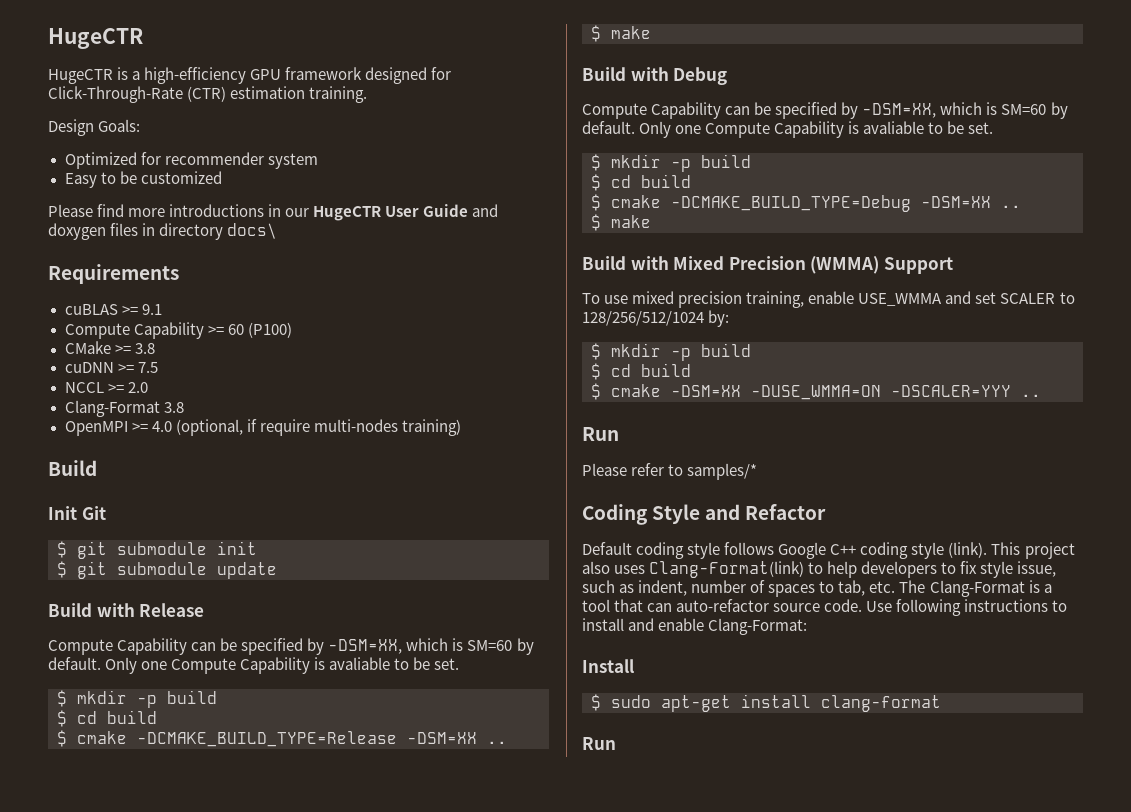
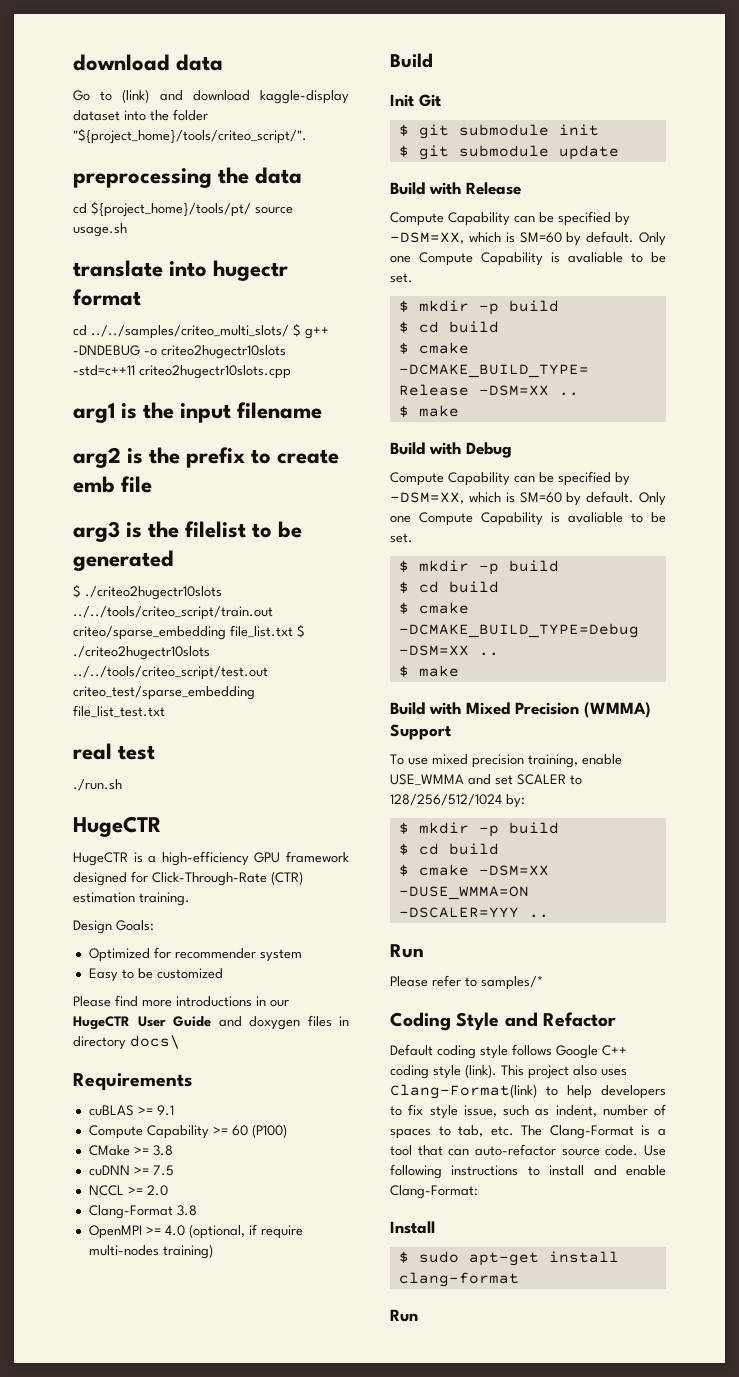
(48, 38) none -> [73,54,224,71] [73,89,349,104] [73,109,208,121] [73,128,307,144] [73,167,303,188] [73,201,293,217] [73,223,127,237] [73,260,289,281] [73,289,141,306] [73,323,329,339] [73,345,286,359] [73,365,291,379] [73,402,323,423] [73,447,340,468] [73,476,153,493] [73,521,303,542] [73,550,174,571] [73,584,222,600] [73,606,273,620] [73,624,305,640] [73,646,210,660] [73,666,268,680] [73,686,255,700] [73,705,165,718] [73,743,156,760] [73,779,122,791] download data // Go to (link) and download kaggle-display dataset into the folder "${project_home}/tools/criteo_script/". // preprocessing the data // cd ${project_home}/tools/pt/ source usage.sh // translate into hugectr format // cd ../../samples/criteo_multi_slots/ $ g++ -DNDEBUG -o criteo2hugectr10slots -std=c++11 criteo2hugectr10slots.cpp // arg1 is the input filename // arg2 is the prefix to create emb file // arg3 is the filelist to be generated // $ ./criteo2hugectr10slots ../../tools/criteo_script/train.out criteo/sparse_embedding file_list.txt $ ./criteo2hugectr10slots ../../tools/criteo_script/test.out criteo_test/sparse_embedding file_list_test.txt // real test // ./run.sh //

